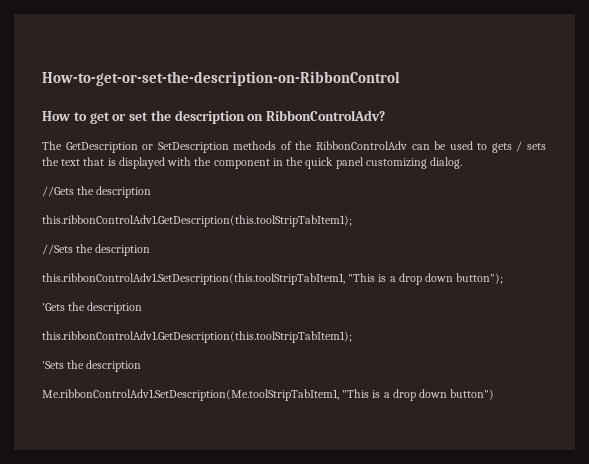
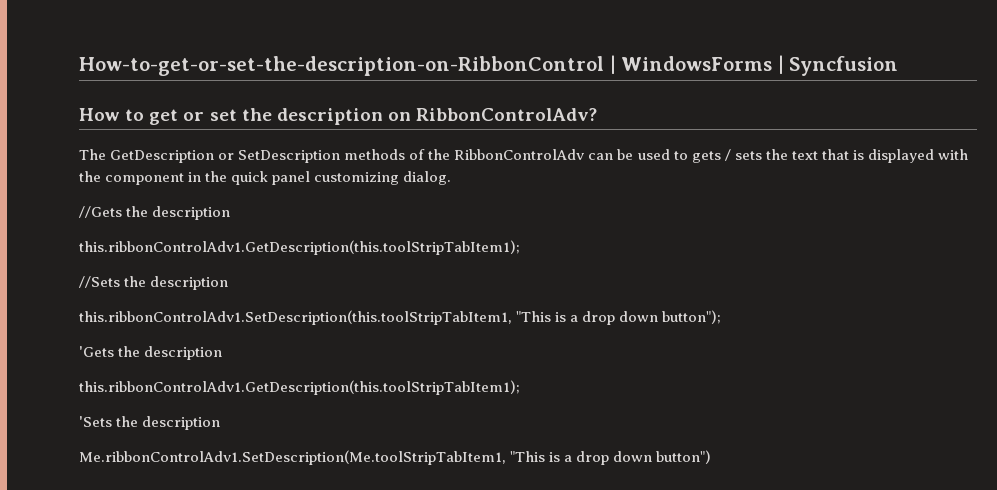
(400, 78) none -> [609,55,899,76] | WindowsForms | Syncfusion

